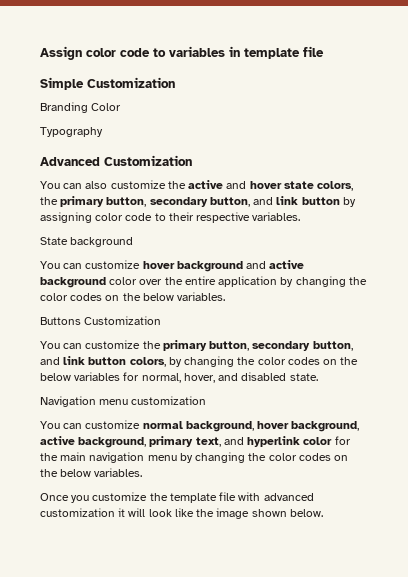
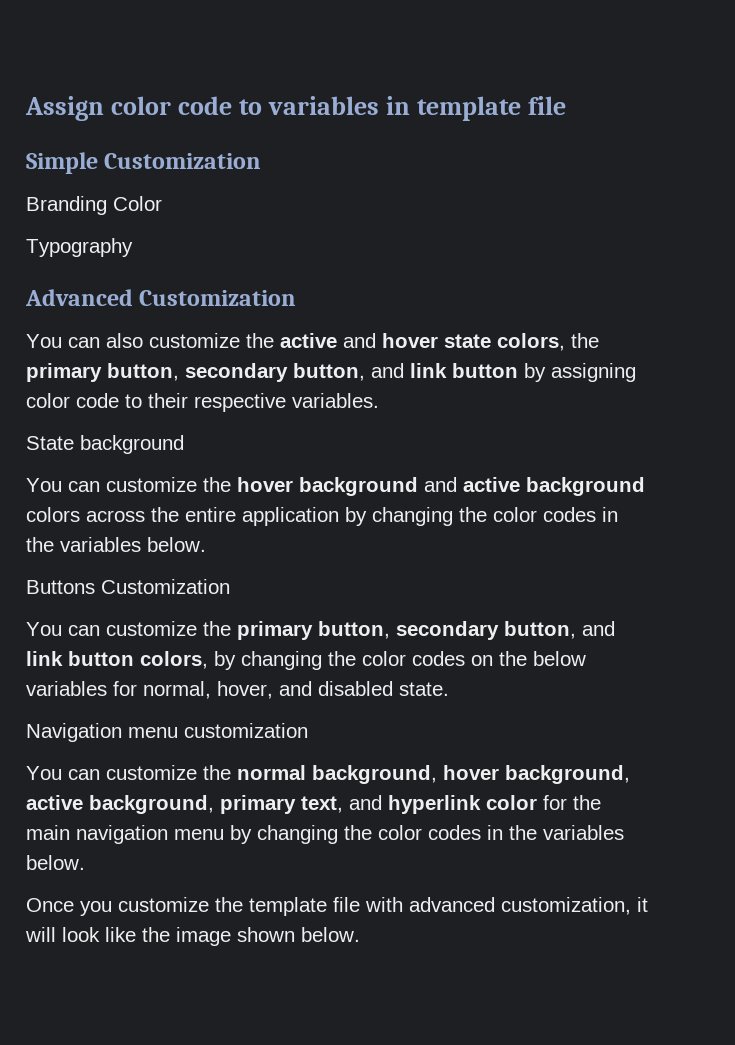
(141, 264) none -> [203,477,231,492] the
[109,277,163,285] color over -> [26,507,145,522] colors across
[105,292,226,301] on the below variables. -> [602,507,618,522] [26,537,206,552] in the variables below.
(141, 424) none -> [203,765,231,780] the
[334,455,349,461] [40,468,143,477] on the below variables. -> [487,825,624,840] [26,855,85,870] in the variables below.
[40,508,115,517] customization -> [501,897,631,915] customization,

